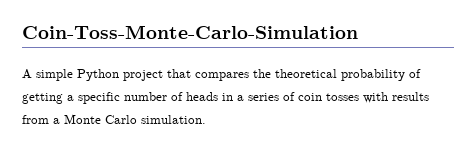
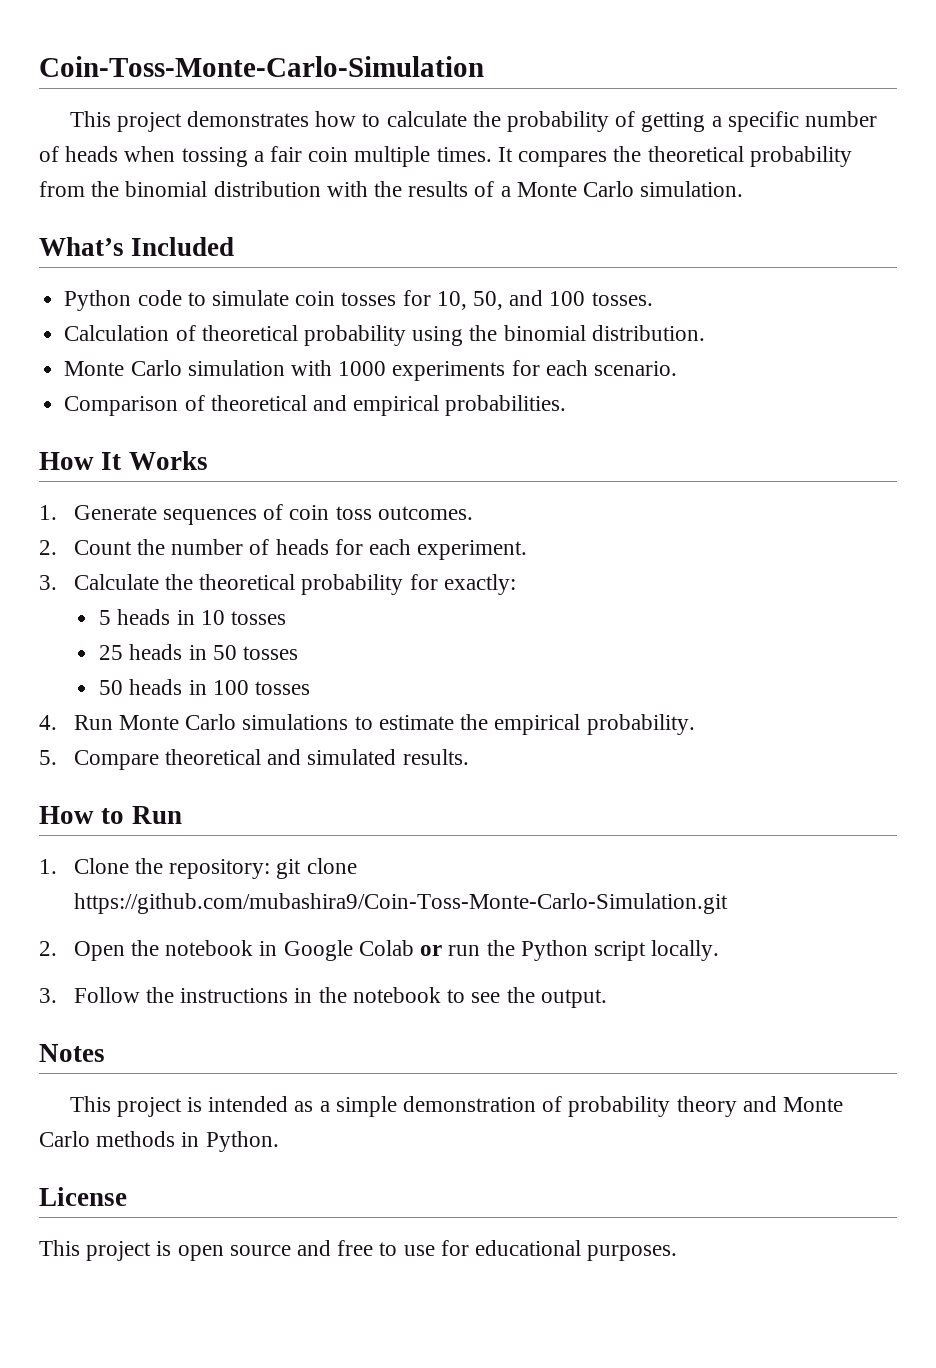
[22,69,337,81] A simple Python project that compares the theoretical -> [69,111,501,132] This project demonstrates how to calculate the
[222,92,429,103] [22,114,206,124] in a series of coin tosses with results from a Monte Carlo simulation. -> [124,146,852,167] [39,181,744,197] [39,237,235,256] [64,290,653,311] [64,325,705,346] [64,360,677,381] [64,395,567,416] [39,451,208,470] [39,504,473,525] [39,539,528,560] [39,574,516,595] [99,609,286,625] [99,644,298,660] [99,679,310,695] [39,714,695,735] [39,749,469,770] [39,806,182,824] [39,858,357,879] [73,893,728,914] [39,940,720,961] [39,987,607,1008] [39,1044,105,1062] [69,1096,844,1117] [39,1131,279,1152] [39,1187,127,1206] [39,1240,678,1261] when tossing a fair coin multiple times. It compares the theoretical probability from the binomial distribution with the results of a Monte Carlo simulation. // What’s Included // Python code to simulate coin tosses for 10, 50, and 100 tosses. // Calculation of theoretical probability using the binomial distribution. // Monte Carlo simulation with 1000 experiments for each scenario. // Comparison of theoretical and empirical probabilities. // How It Works // 1. Generate sequences of coin toss outcomes. // 2. Count the number of heads for each experiment. // 3. Calculate the theoretical probability for exactly: // 5 heads in 10 tosses // 25 heads in 50 tosses // 50 heads in 100 tosses // 4. Run Monte Carlo simulations to estimate the empirical probability. // 5. Compare theoretical and simulated results. // How to Run // 1. Clone the repository: git clone https://github.com/mubashira9/Coin-Toss-Monte-Carlo-Simulation.git // 2. Open the notebook in Google Colab or run the Python script locally. // 3. Follow the instructions in the notebook to see the output. // Notes // This project is intended as a simple demonstration of probability theory and Monte Carlo methods in Python. // License // This project is open source and free to use for educational purposes.

